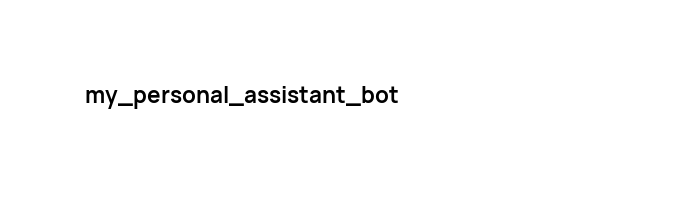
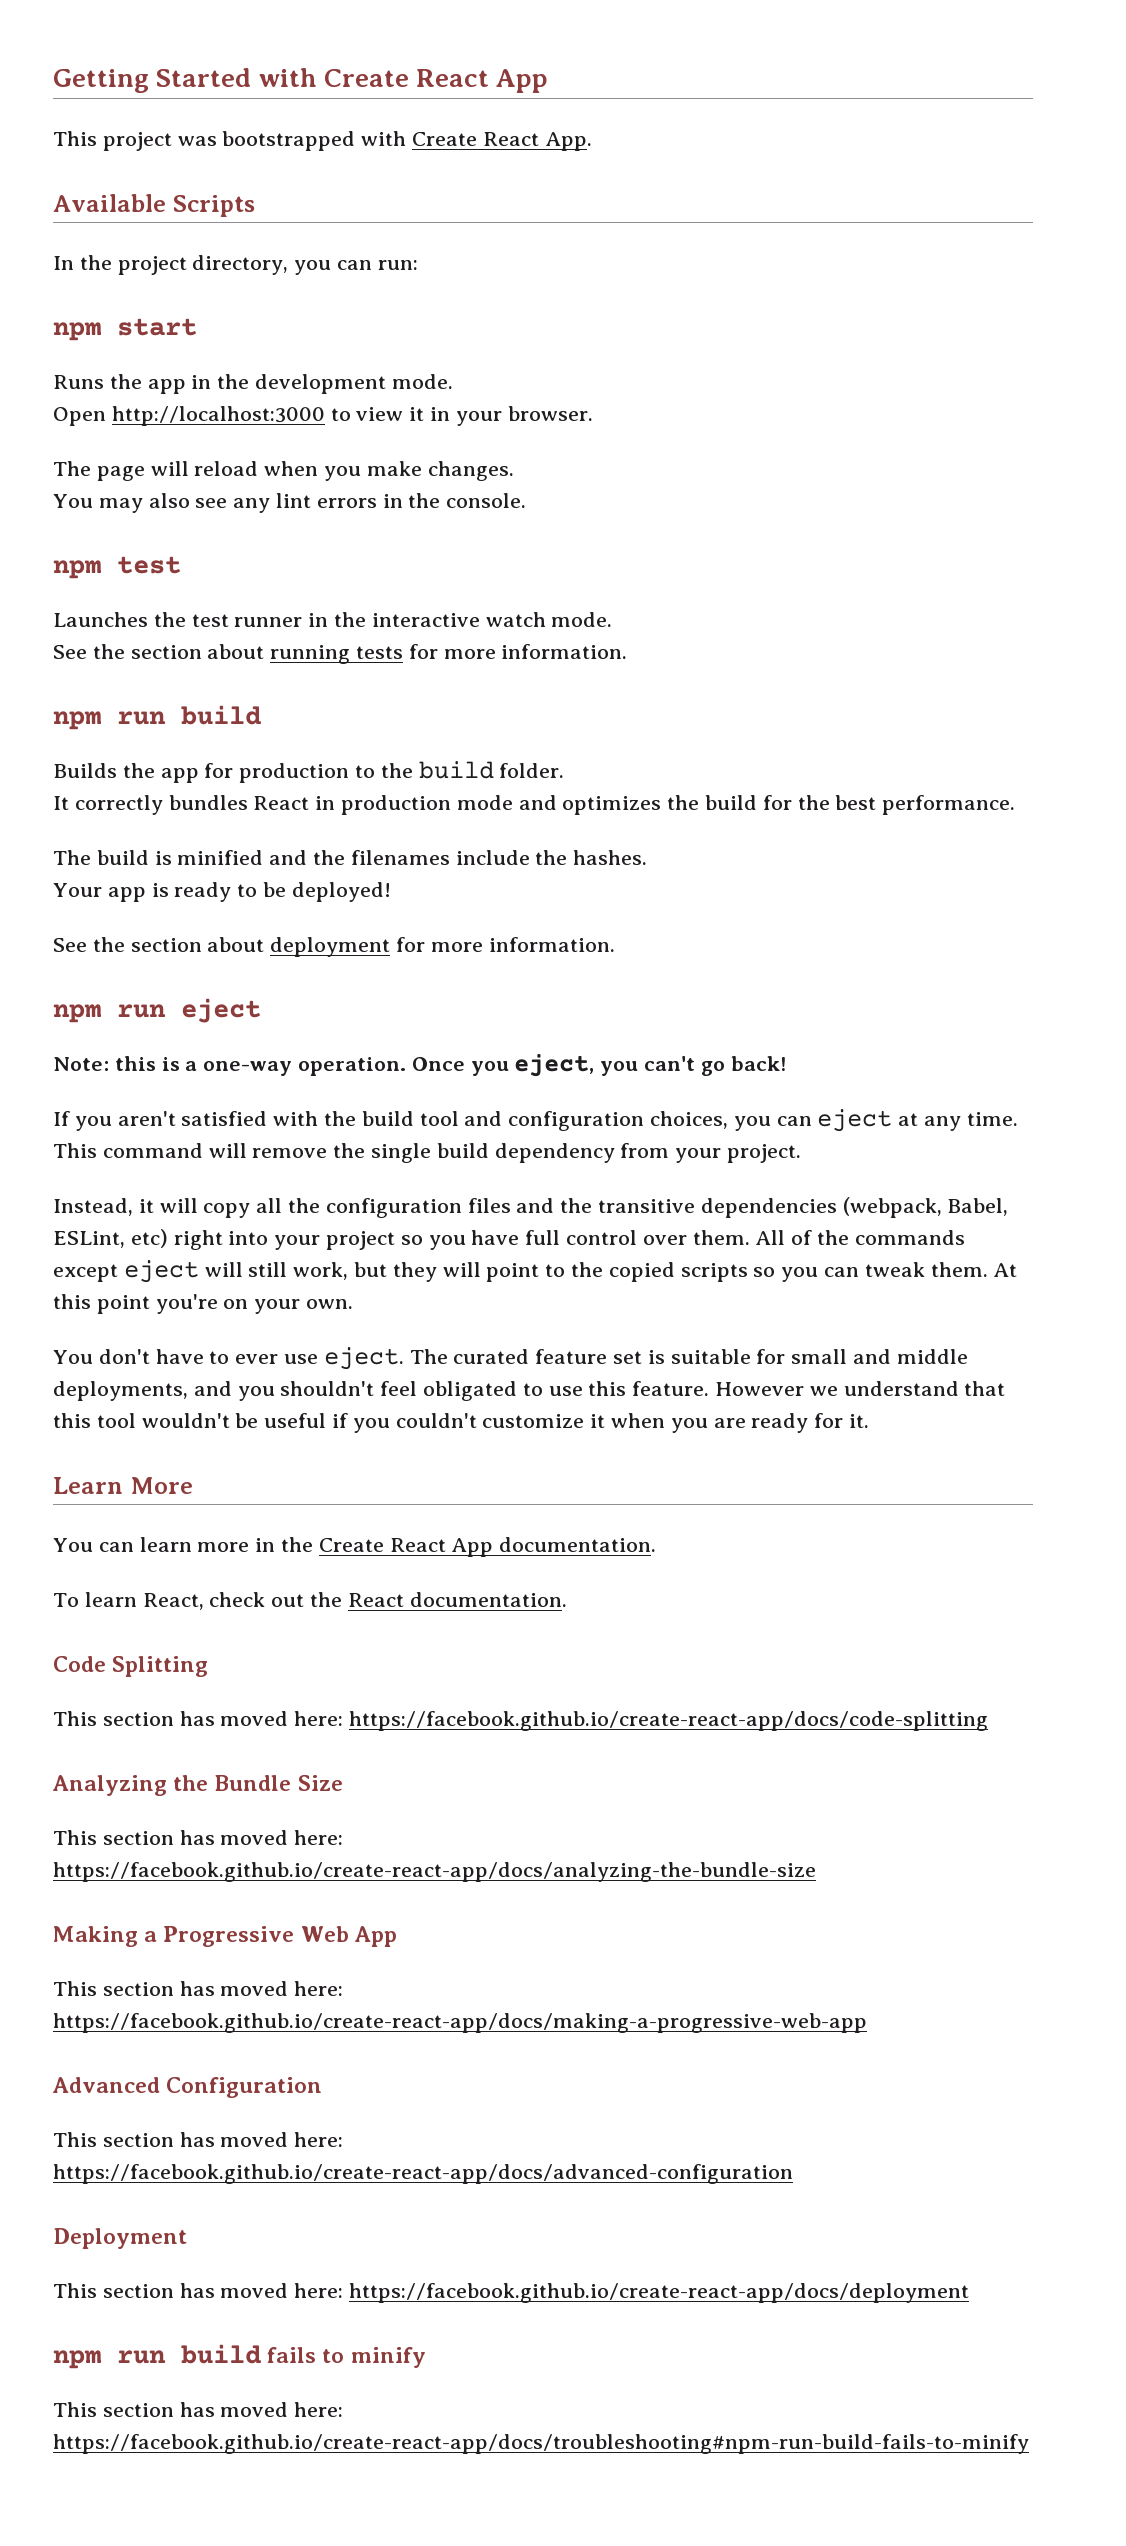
[85,86,399,109] my_personal_assistant_bot -> [53,68,549,93] [53,131,592,151] [53,194,255,217] [53,255,418,275] [53,318,197,341] [53,374,453,394] [53,406,593,426] [53,461,514,481] [53,493,527,513] [53,556,181,579] [53,612,613,627] [53,644,628,664] [53,705,261,730] [53,761,565,783] [53,795,1016,815] [53,850,648,865] [53,882,391,902] [53,937,615,957] [53,998,261,1023] [53,1054,786,1077] [53,1109,1018,1132] [53,1143,802,1163] [53,1197,1009,1218] [53,1229,965,1250] [53,1260,1018,1283] [53,1294,354,1314] [53,1347,968,1370] [53,1381,1006,1401] [53,1413,870,1433] [53,1477,193,1494] [53,1537,657,1557] [53,1592,567,1610] [53,1656,209,1677] [53,1711,989,1731] [52,1775,343,1796] [53,1830,344,1845] [53,1862,816,1882] [53,1926,397,1947] [53,1981,344,1996] [53,2013,867,2033] [52,2077,323,2098] [53,2132,344,2147] [53,2164,793,2184] [53,2228,187,2249] [53,2283,970,2303] [53,2344,426,2369] [53,2402,344,2417] [53,2434,1029,2454] Getting Started with Create React App // This project was bootstrapped with Create React App. // Available Scripts // In the project directory, you can run: // npm start // Runs the app in the development mode. // Open http://localhost:3000 to view it in your browser. // The page will reload when you make changes. // You may also see any lint errors in the console. // npm test // Launches the test runner in the interactive watch mode. // See the section about running tests for more information. // npm run build // Builds the app for production to the build folder. // It correctly bundles React in production mode and optimizes the build for the best performance. // The build is minified and the filenames include the hashes. // Your app is ready to be deployed! // See the section about deployment for more information. // npm run eject // Note: this is a one-way operation. Once you eject, you can't go back! // If you aren't satisfied with the build tool and configuration choices, you can eject at any time. This command will remove the single build dependency from your project. // Instead, it will copy all the configuration files and the transitive dependencies (webpack, Babel, ESLint, etc) right into your project so you have full control over them. All of the commands except eject will still work, but they will point to the copied scripts so you can tweak them. At this point you're on your own. // You don't have to ever use eject. The curated feature set is suitable for small and middle deployments, and you shouldn't feel obligated to use this feature. However we understand that this tool wouldn't be useful if you couldn't customize it when you are ready for it. // Learn More // You can learn more in the Create React App documentation. // To learn React, check out the React documentation. // Code Splitting // This section has moved here: https://facebook.github.io/create-react-app/docs/code-splitting // Analyzing the Bundle Size // This section has moved here: https://facebook.github.io/create-react-app/docs/analyzing-the-bundle-size // Making a Progressive Web App // This section has moved here: https://facebook.github.io/create-react-app/docs/making-a-progressive-web-app // Advanced Configuration // This section has moved here: https://facebook.github.io/create-react-app/docs/advanced-configuration // Deployment // This section has moved here: https://facebook.github.io/create-react-app/docs/deployment // npm run build fails to minify // This section has moved here: https://facebook.github.io/create-react-app/docs/troubleshooting#npm-run-build-fails-to-minify

